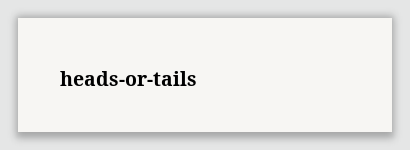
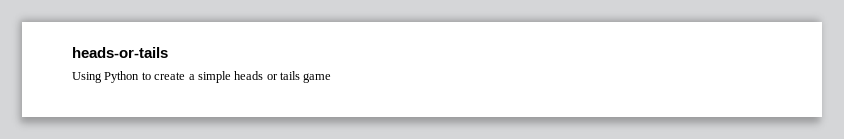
(197, 78) none -> [72,71,332,83] // Using Python to create a simple heads or tails game

